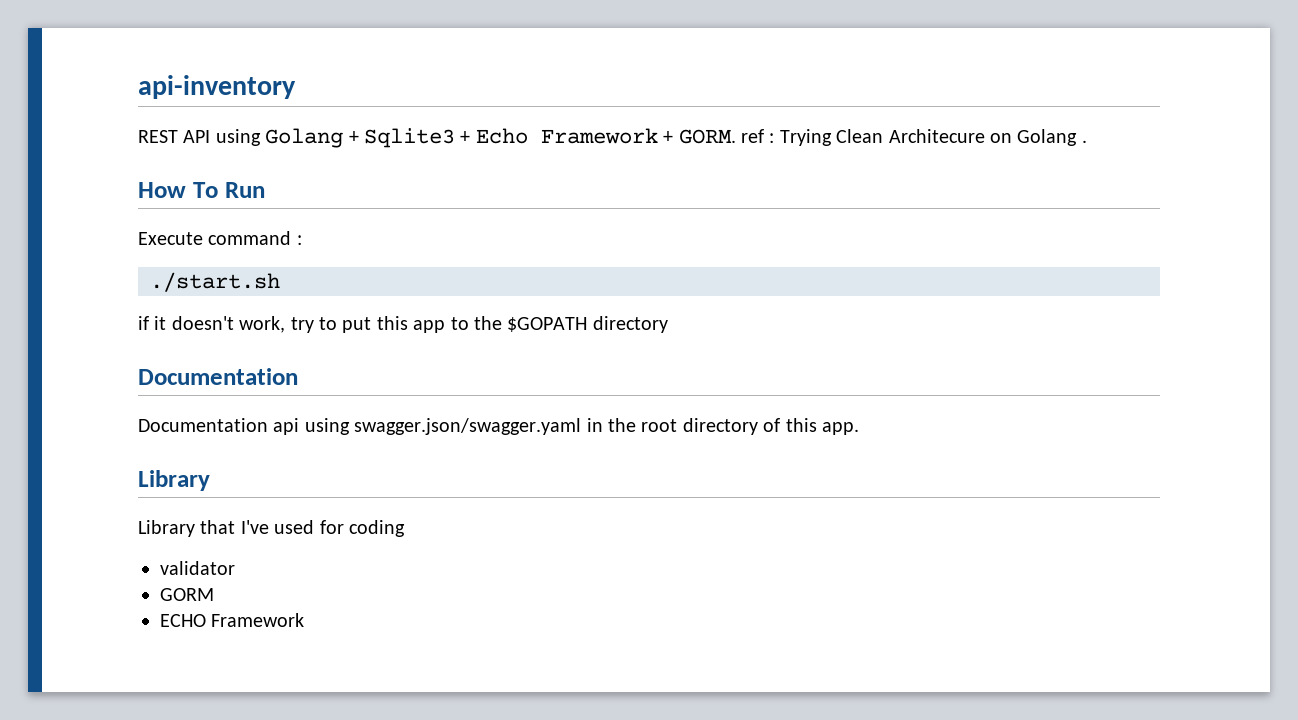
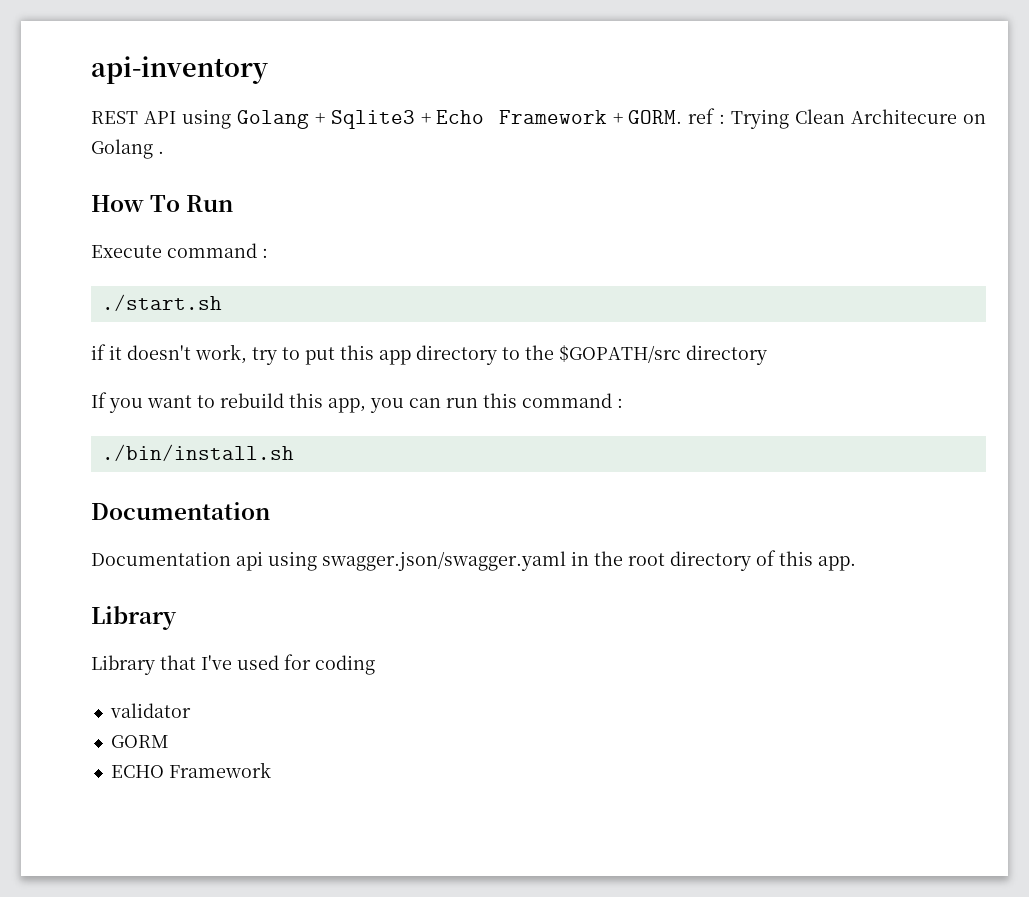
(446, 326) none -> [416,345,497,365] directory
[507,316,668,333] $GOPATH directory -> [559,345,767,365] [91,392,623,413] [101,444,294,461] $GOPATH/src directory // If you want to rebuild this app, you can run this command : // ./bin/install.sh

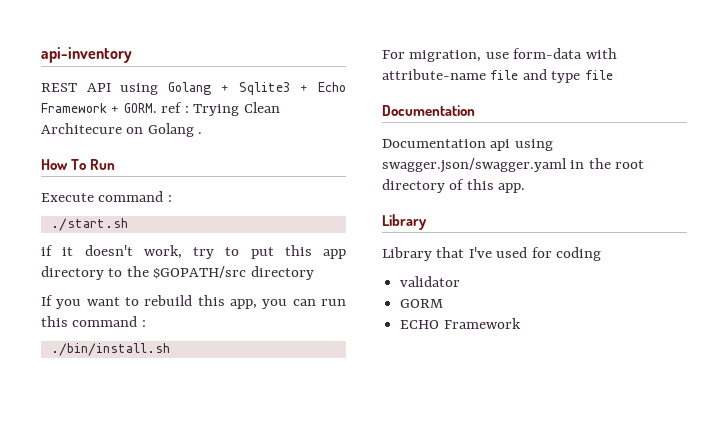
(294, 452) none -> [382,48,617,62] [382,69,613,83] // For migration, use form-data with attribute-name file and type file

